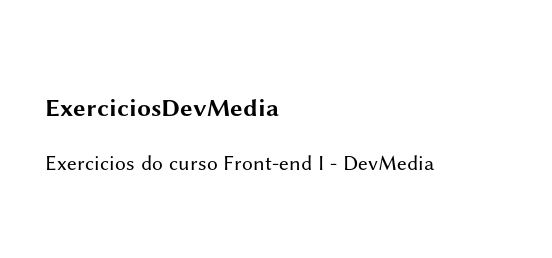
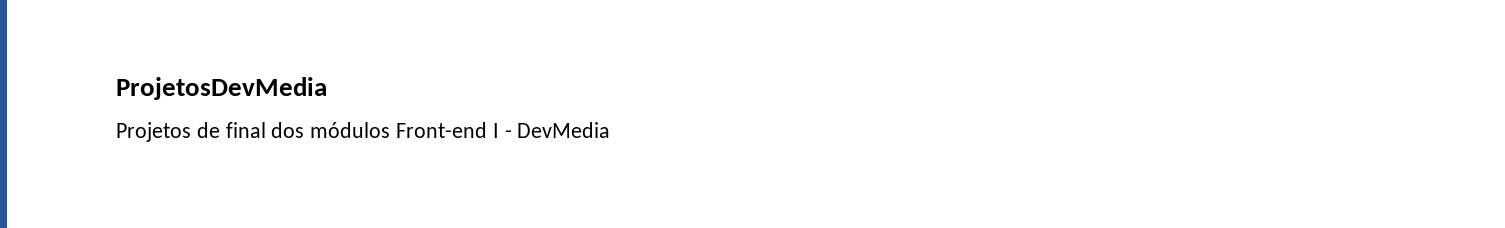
[45,99,279,117] [45,155,218,171] ExerciciosDevMedia // Exercicios do curso -> [116,77,327,100] [116,122,391,142] ProjetosDevMedia // Projetos de final dos módulos

